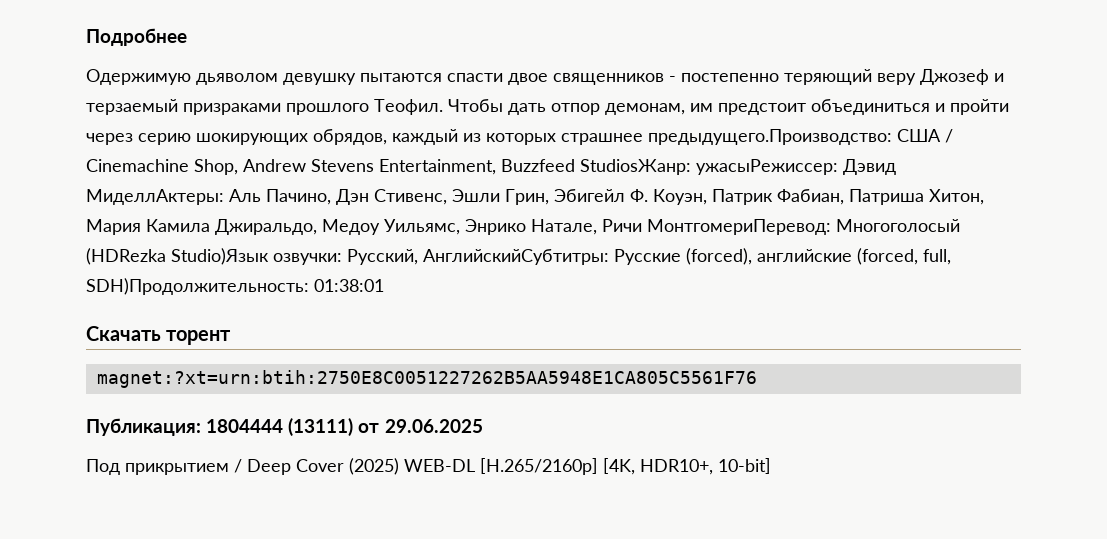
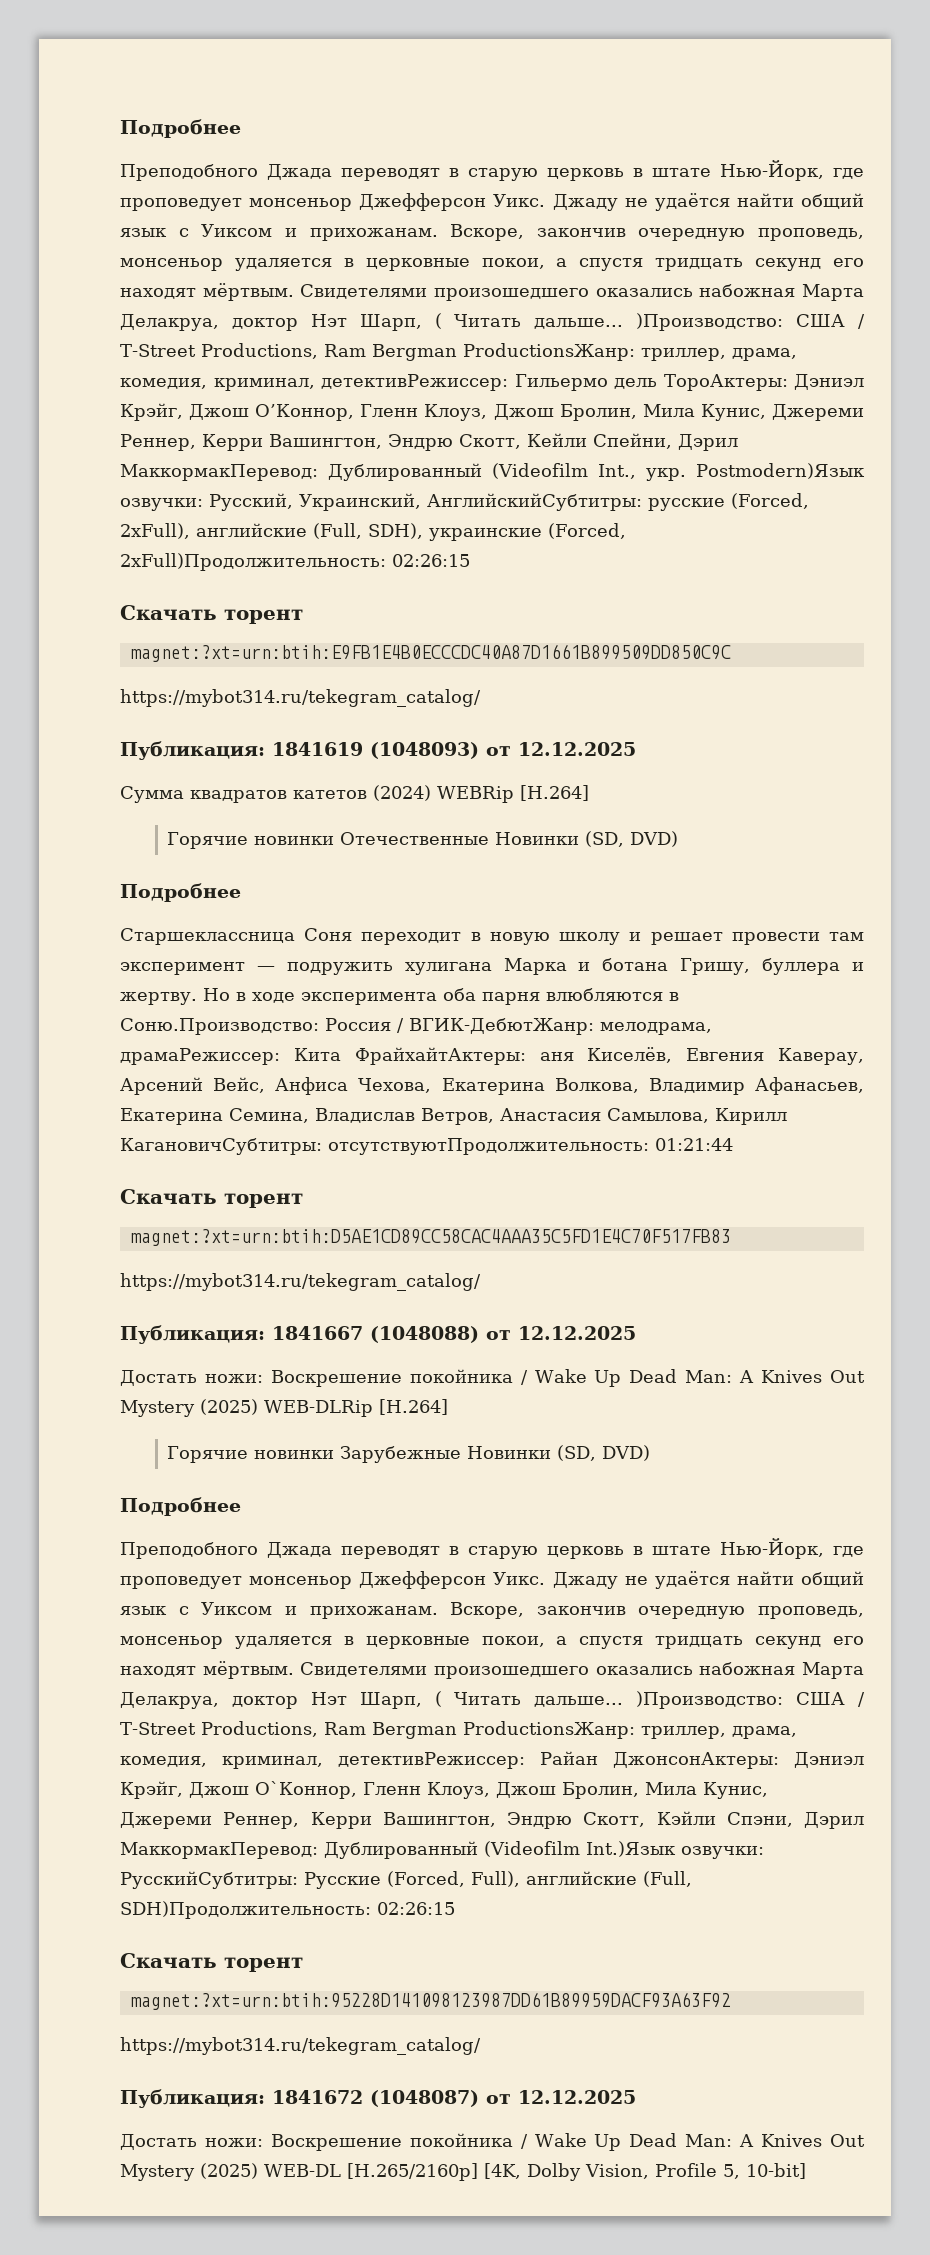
[86,28,187,46] [86,69,1004,85] [86,99,1009,115] [86,129,953,145] [86,159,896,175] [86,189,984,205] [86,219,960,235] [86,248,951,265] [86,278,384,295] [86,326,232,345] [96,370,757,388] [86,418,483,436] [86,458,713,475] Подробнее // Одержимую дьяволом девушку пытаются спасти двое священников - постепенно теряющий веру Джозеф и терзаемый призраками прошлого Теофил. Чтобы дать отпор демонам, им предстоит объединиться и пройти через серию шокирующих обрядов, каждый из которых страшнее предыдущего.Производство: США / Cinemachine Shop, Andrew Stevens Entertainment, Buzzfeed StudiosЖанр: ужасыРежиссер: Дэвид МиделлАктеры: Аль Пачино, Дэн Стивенс, Эшли Грин, Эбигейл Ф. Коуэн, Патрик Фабиан, Патриша Хитон, Мария Камила Джиральдо, Медоу Уильямс, Энрико Натале, Ричи МонтгомериПеревод: Многоголосый (HDRezka Studio)Язык озвучки: Русский, АнглийскийСубтитры: Русские (forced), английские (forced, full, SDH)Продолжительность: 01:38:01 // Скачать торент // magnet:?xt=urn:btih:2750E8C0051227262B5AA5948E1CA805C5561F76 // Публикация: 1804444 (13111) от 29.06.2025 // Под прикрытием / Deep Cover (2025) WEB-DL [H.265/2160p] [4K, HDR10+, -> [120,119,241,138] [120,160,864,181] [120,193,864,211] [120,224,864,241] [120,258,865,271] [120,283,864,301] [120,313,866,331] [120,343,797,361] [120,374,864,391] [120,403,864,421] [120,433,738,451] [120,463,866,481] [120,493,809,511] [120,523,626,541] [120,553,470,571] [120,605,303,624] [130,644,731,662] [120,689,481,707] [120,741,636,760] [120,785,589,803] [167,831,679,849] [120,883,241,902] [120,928,864,945] [120,958,865,975] [120,988,679,1005] [120,1018,712,1035] [120,1047,864,1065] [120,1077,864,1095] [120,1108,787,1125] [120,1138,733,1155] [120,1189,303,1208] [130,1229,731,1246] [120,1273,481,1291] [120,1325,636,1344] [120,1369,866,1387] [120,1399,448,1417] [167,1445,651,1463] [120,1497,241,1516] [120,1538,864,1559] [120,1571,864,1589] [120,1602,864,1619] [120,1636,865,1649] [120,1661,864,1679] [120,1691,866,1709] [120,1721,797,1739] [120,1751,864,1769] [120,1781,768,1799] [120,1811,864,1829] [120,1841,764,1859] [120,1871,692,1889] [120,1901,455,1919] [120,1953,303,1972] [130,1992,731,2010] [120,2037,481,2055] [120,2089,636,2108] [120,2133,866,2151] [120,2163,740,2181] Подробнее // Преподобного Джада переводят в старую церковь в штате Нью-Йорк, где проповедует монсеньор Джефферсон Уикс. Джаду не удаётся найти общий язык с Уиксом и прихожанам. Вскоре, закончив очередную проповедь, монсеньор удаляется в церковные покои, а спустя тридцать секунд его находят мёртвым. Свидетелями произошедшего оказались набожная Марта Делакруа, доктор Нэт Шарп, ( Читать дальше... )Производство: США / T-Street Productions, Ram Bergman ProductionsЖанр: триллер, драма, комедия, криминал, детективРежиссер: Гильермо дель ТороАктеры: Дэниэл Крэйг, Джош О’Коннор, Гленн Клоуз, Джош Бролин, Мила Кунис, Джереми Реннер, Керри Вашингтон, Эндрю Скотт, Кейли Спейни, Дэрил МаккормакПеревод: Дублированный (Videofilm Int., укр. Postmodern)Язык озвучки: Русский, Украинский, АнглийскийСубтитры: русские (Forced, 2xFull), английские (Full, SDH), украинские (Forced, 2xFull)Продолжительность: 02:26:15 // Скачать торент // magnet:?xt=urn:btih:E9FB1E4B0ECCCDC40A87D1661B899509DD850C9C // https://mybot314.ru/tekegram_catalog/ // Публикация: 1841619 (1048093) от 12.12.2025 // Сумма квадратов катетов (2024) WEBRip [H.264] // Горячие новинки Отечественные Новинки (SD, DVD) // Подробнее // Старшеклассница Соня переходит в новую школу и решает провести там эксперимент — подружить хулигана Марка и ботана Гришу, буллера и жертву. Но в ходе эксперимента оба парня влюбляются в Соню.Производство: Россия / ВГИК-ДебютЖанр: мелодрама, драмаРежиссер: Кита ФрайхайтАктеры: аня Киселёв, Евгения Каверау, Арсений Вейс, Анфиса Чехова, Екатерина Волкова, Владимир Афанасьев, Екатерина Семина, Владислав Ветров, Анастасия Самылова, Кирилл КагановичСубтитры: отсутствуютПродолжительность: 01:21:44 // Скачать торент // magnet:?xt=urn:btih:D5AE1CD89CC58CAC4AAA35C5FD1E4C70F517FB83 // https://mybot314.ru/tekegram_catalog/ // Публикация: 1841667 (1048088) от 12.12.2025 // Достать ножи: Воскрешение покойника / Wake Up Dead Man: A Knives Out Mystery (2025) WEB-DLRip [H.264] // Горячие новинки Зарубежные Новинки (SD, DVD) // Подробнее // Преподобного Джада переводят в старую церковь в штате Нью-Йорк, где проповедует монсеньор Джефферсон Уикс. Джаду не удаётся найти общий язык с Уиксом и прихожанам. Вскоре, закончив очередную проповедь, монсеньор удаляется в церковные покои, а спустя тридцать секунд его находят мёртвым. Свидетелями произошедшего оказались набожная Марта Делакруа, доктор Нэт Шарп, ( Читать дальше... )Производство: США / T-Street Productions, Ram Bergman ProductionsЖанр: триллер, драма, комедия, криминал, детективРежиссер: Райан ДжонсонАктеры: Дэниэл Крэйг, Джош О`Коннор, Гленн Клоуз, Джош Бролин, Мила Кунис, Джереми Реннер, Керри Вашингтон, Эндрю Скотт, Кэйли Спэни, Дэрил МаккормакПеревод: Дублированный (Videofilm Int.)Язык озвучки: РусскийСубтитры: Русские (Forced, Full), английские (Full, SDH)Продолжительность: 02:26:15 // Скачать торент // magnet:?xt=urn:btih:95228D141098123987DD61B89959DACF93A63F92 // https://mybot314.ru/tekegram_catalog/ // Публикация: 1841672 (1048087) от 12.12.2025 // Достать ножи: Воскрешение покойника / Wake Up Dead Man: A Knives Out Mystery (2025) WEB-DL [H.265/2160p] [4K, Dolby Vision, Profile 5,

